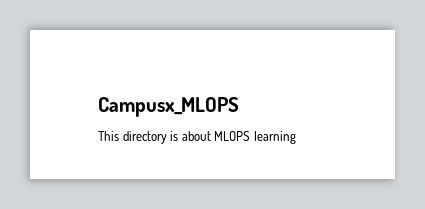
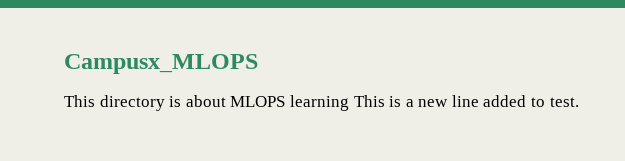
(296, 137) none -> [353,95,579,107] This is a new line added to test.

